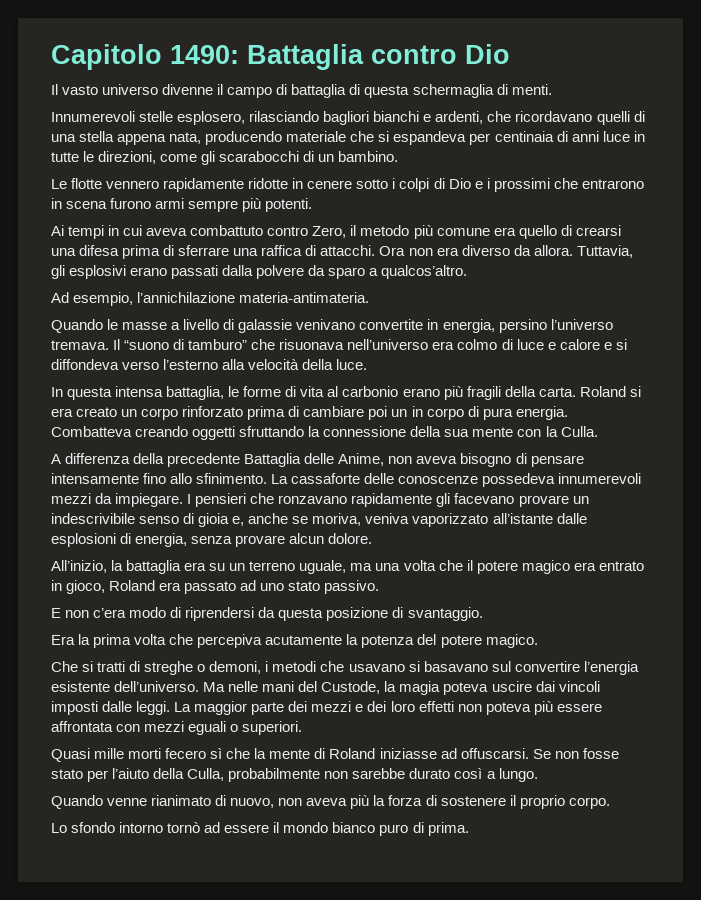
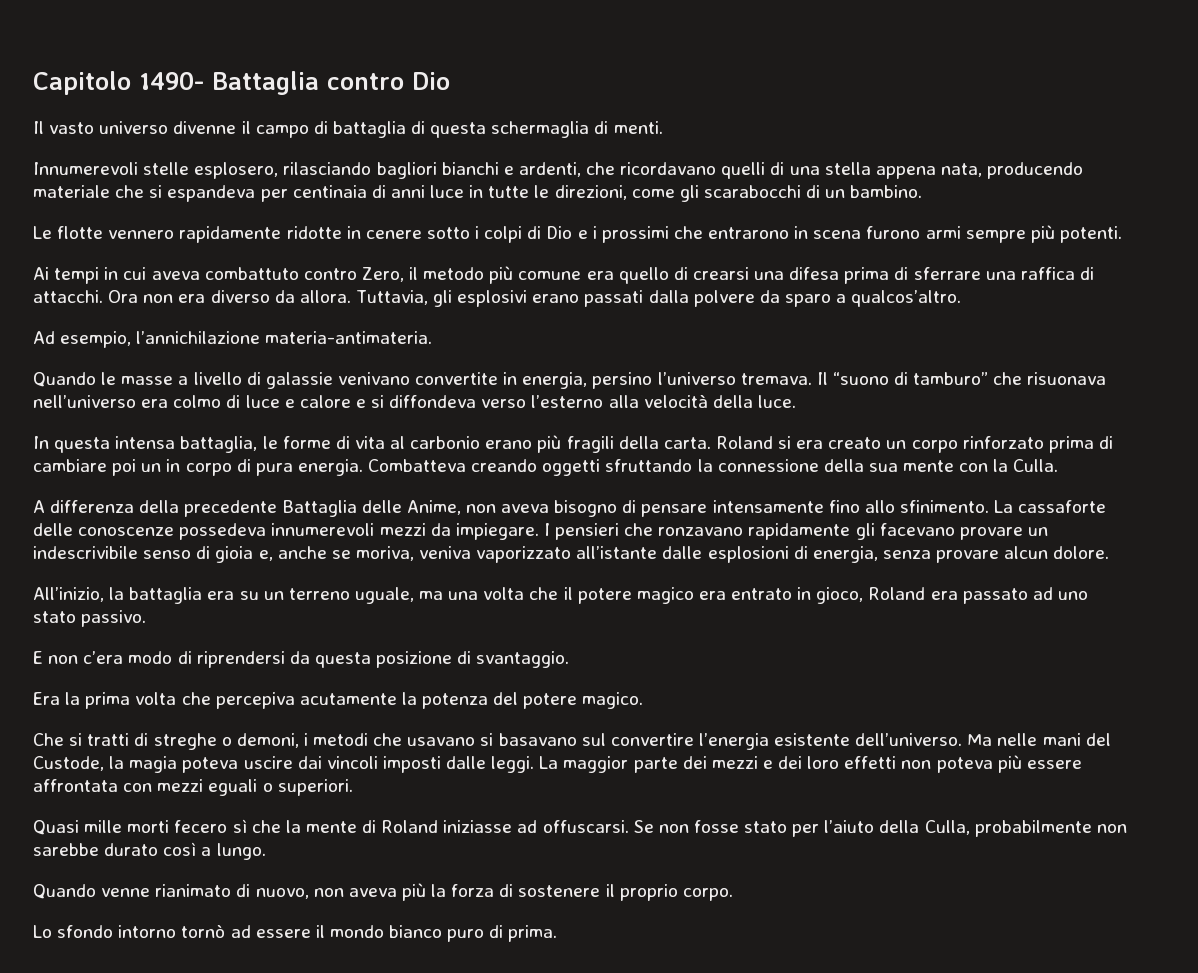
[170,45,239,64] 1490: -> [139,72,204,90] 1490-

